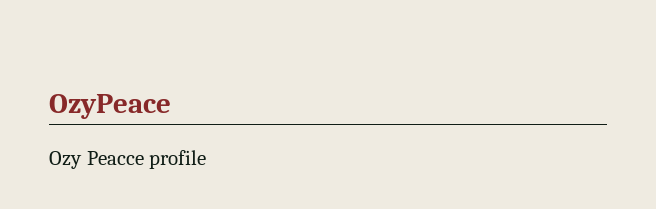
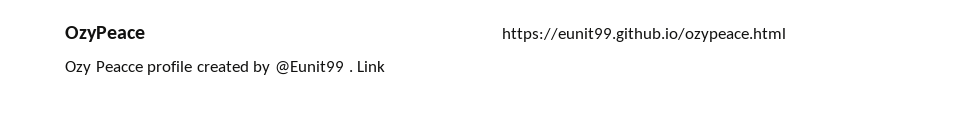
(207, 159) none -> [196,61,386,75] [502,28,786,42] created by @Eunit99 . Link https://eunit99.github.io/ozypeace.html

